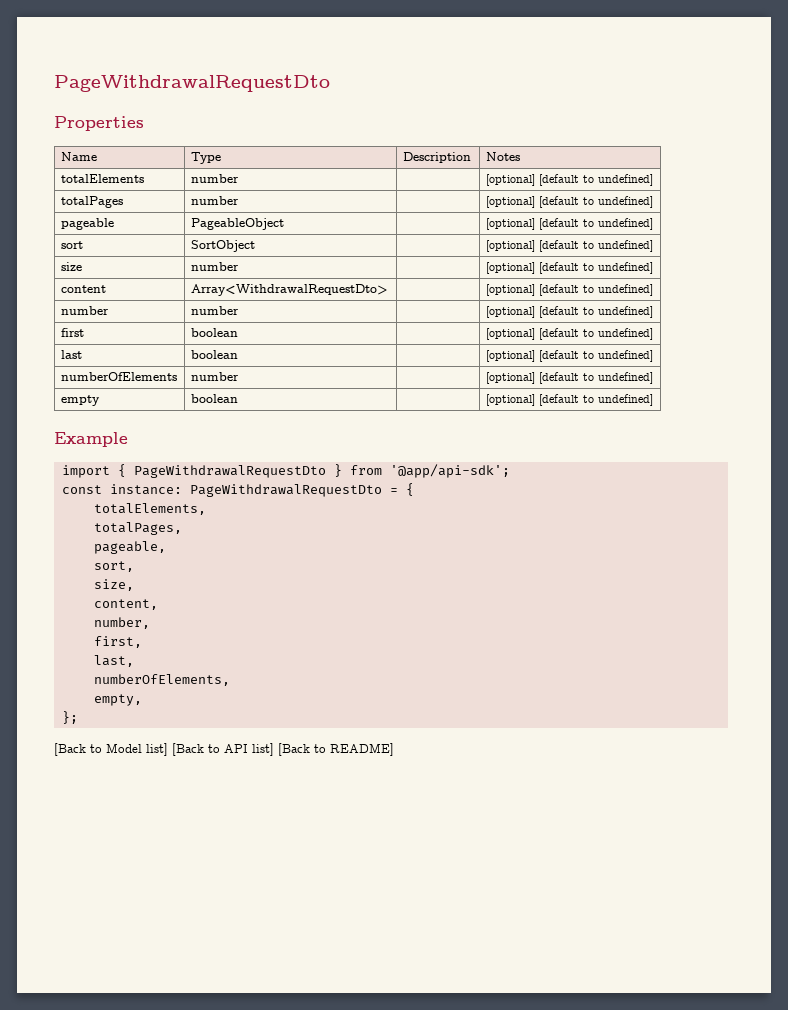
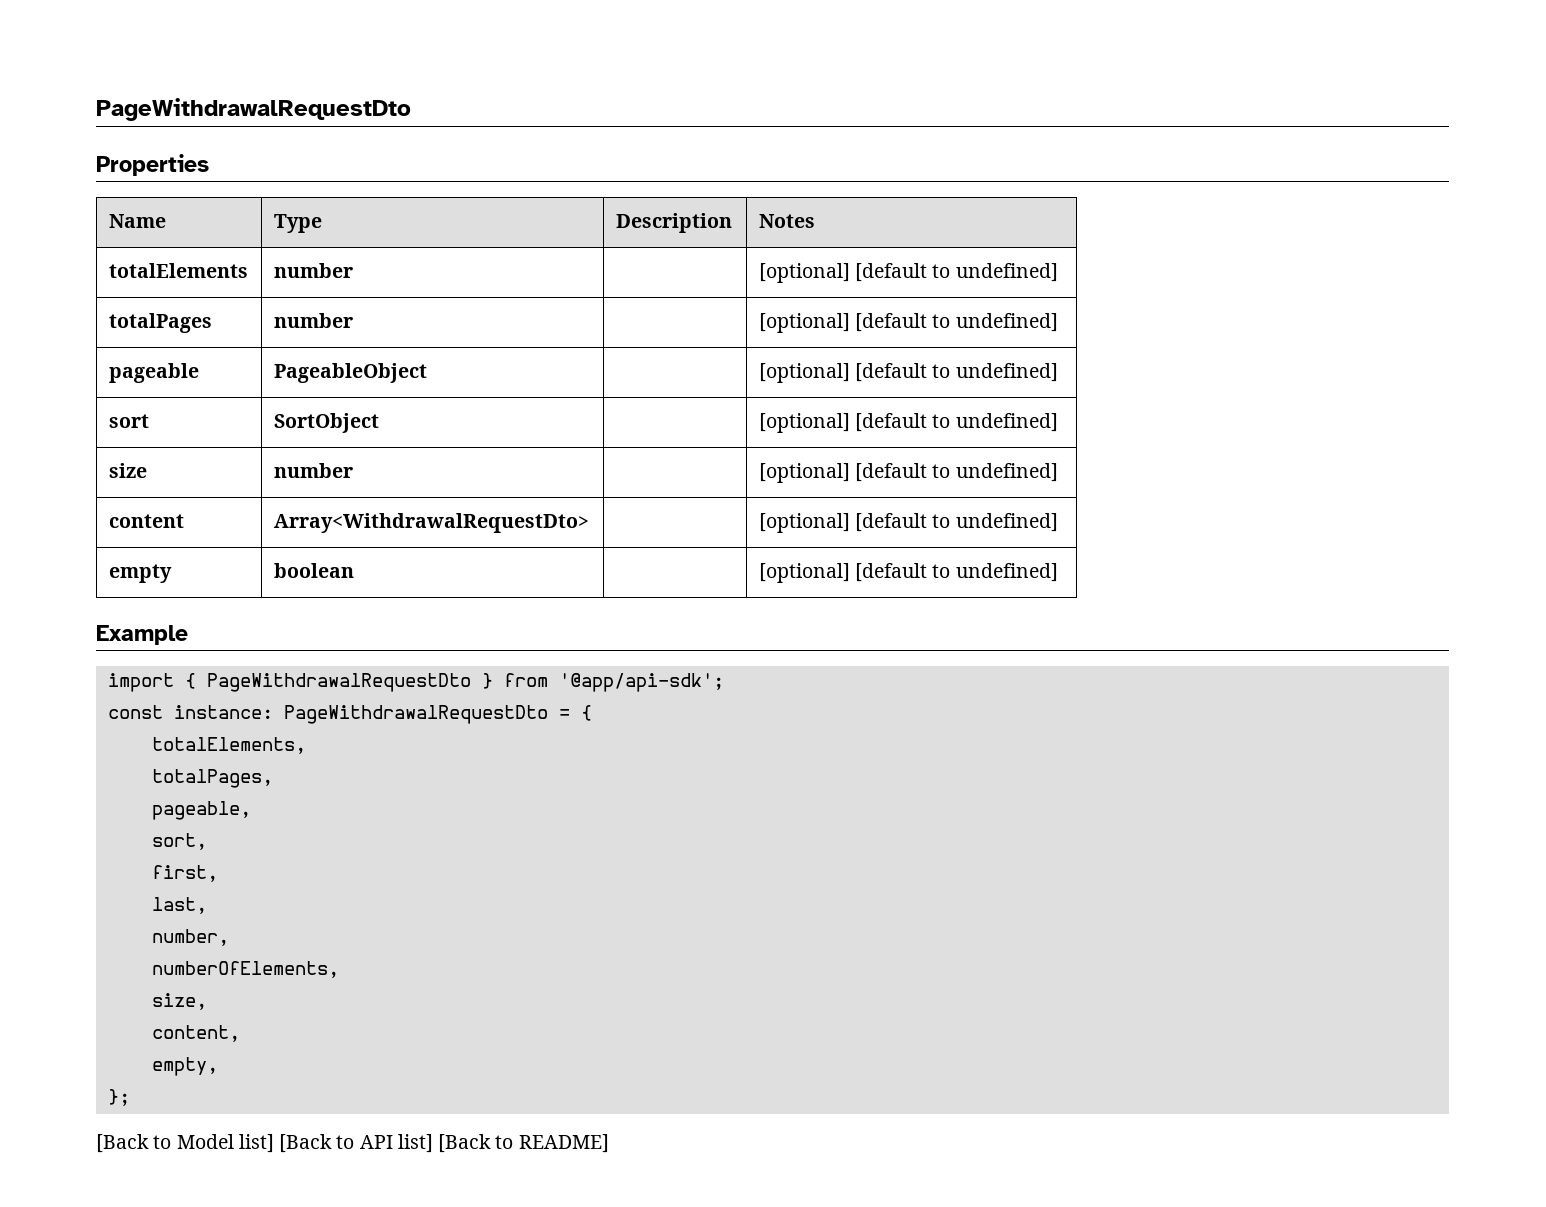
[60,306,109,315] [190,306,239,315] [485,306,653,318] [60,328,84,337] [190,328,238,337] [485,328,653,340] [60,350,82,359] [190,350,238,359] [485,350,653,362] [60,372,177,381] [190,372,239,381] [485,372,653,384] // number | number | | [optional] [default to undefined] // first | boolean | | [optional] [default to undefined] // last | boolean | | [optional] [default to undefined] // numberOfElements | number | | [optional] [default to undefined] -> (1058, 522) none
[93,579,134,591] [93,599,158,610] [93,617,150,629] // size, // content, // number, -> (207, 841) none
(134, 661) none -> [151,929,229,946] // number,
(230, 680) none -> [151,993,207,1010] [151,1025,240,1042] // size, // content,

